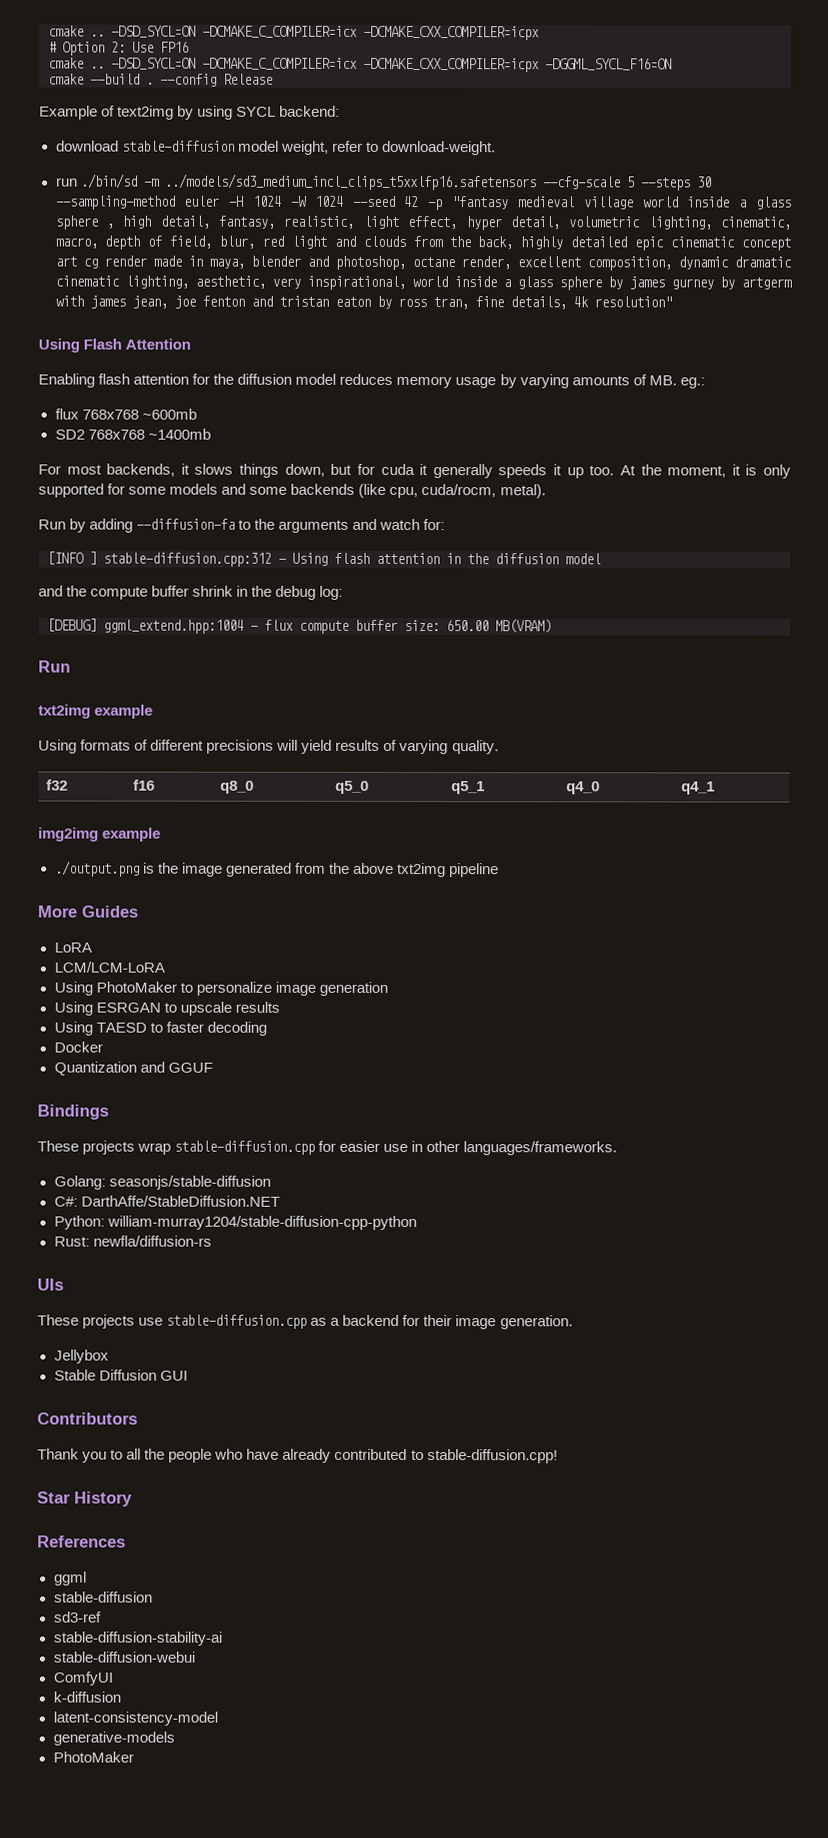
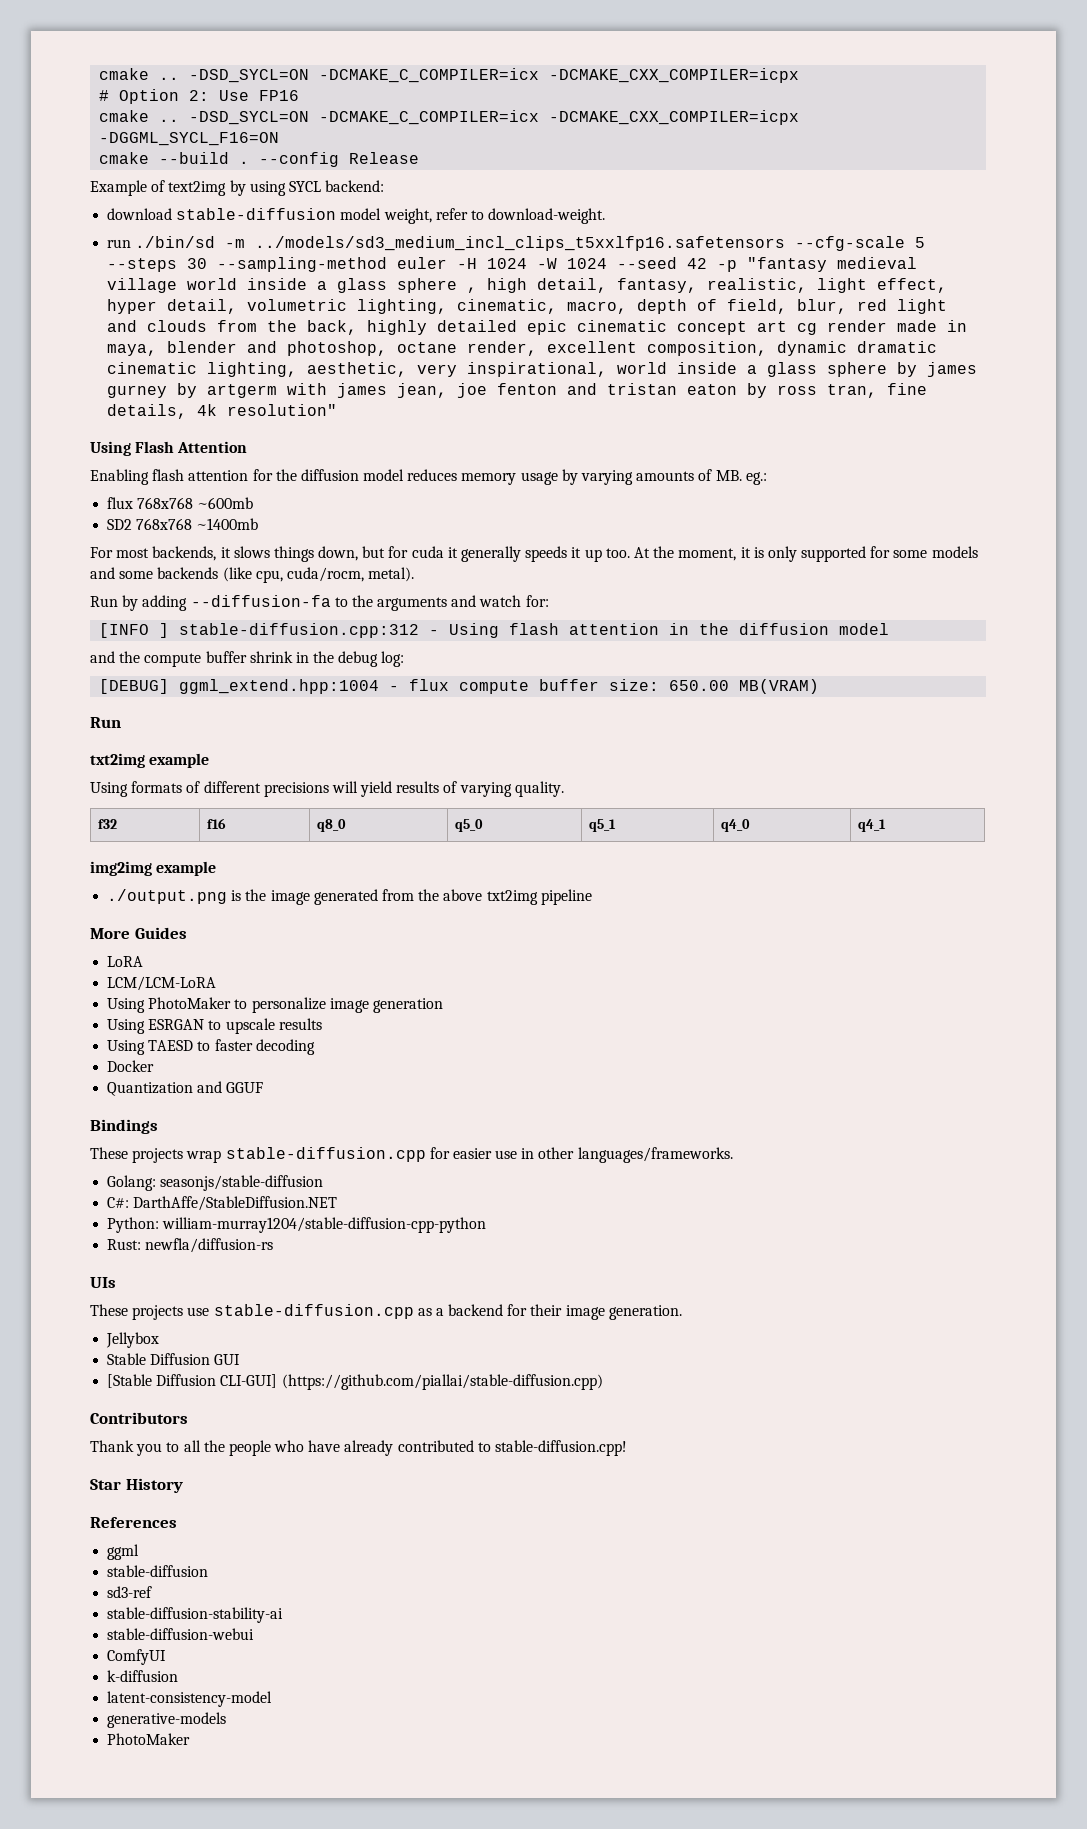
(188, 1375) none -> [107,1374,603,1390] // [Stable Diffusion CLI-GUI] (https://github.com/piallai/stable-diffusion.cpp)

